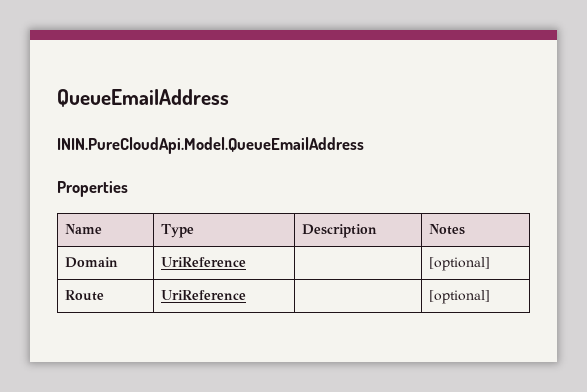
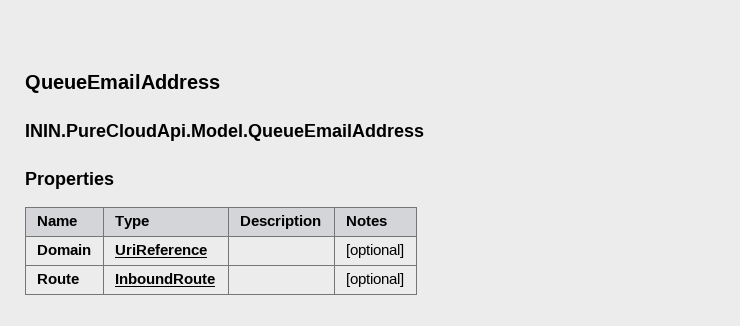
[160,290,246,300] UriReference -> [114,273,215,284] InboundRoute

